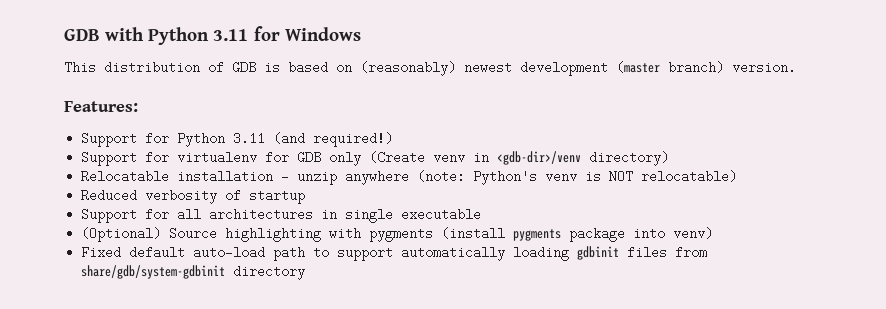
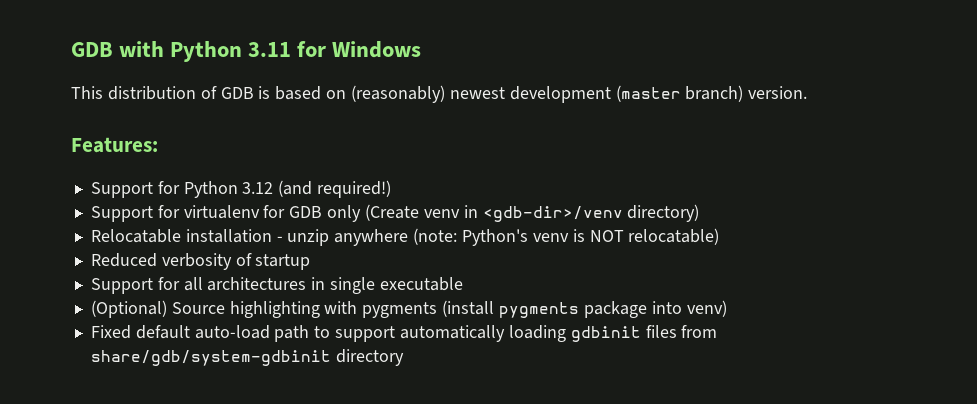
[233,132,266,145] 3.11 -> [242,182,274,194] 3.12

